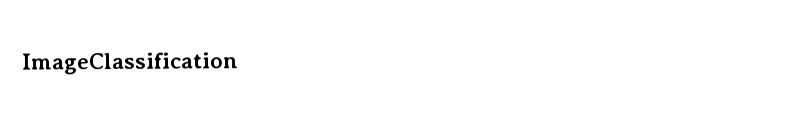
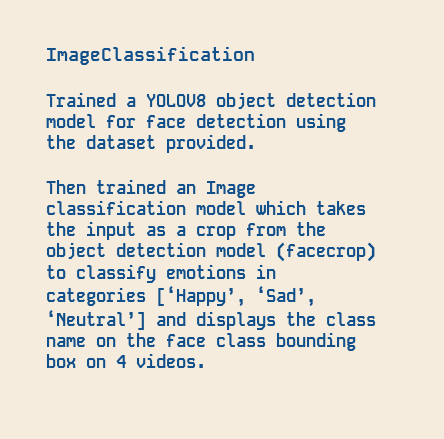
(239, 63) none -> [46,92,376,110] [46,113,346,132] [46,134,256,153] [46,179,256,198] [46,200,366,215] [46,221,326,240] [46,242,376,262] [46,264,276,283] [46,285,316,307] [46,309,376,330] [46,332,356,351] [46,353,206,368] // Trained a YOLOV8 object detection model for face detection using the dataset provided. // Then trained an Image classification model which takes the input as a crop from the object detection model (facecrop) to classify emotions in categories [‘Happy’, ‘Sad’, ‘Neutral’] and displays the class name on the face class bounding box on 4 videos.

